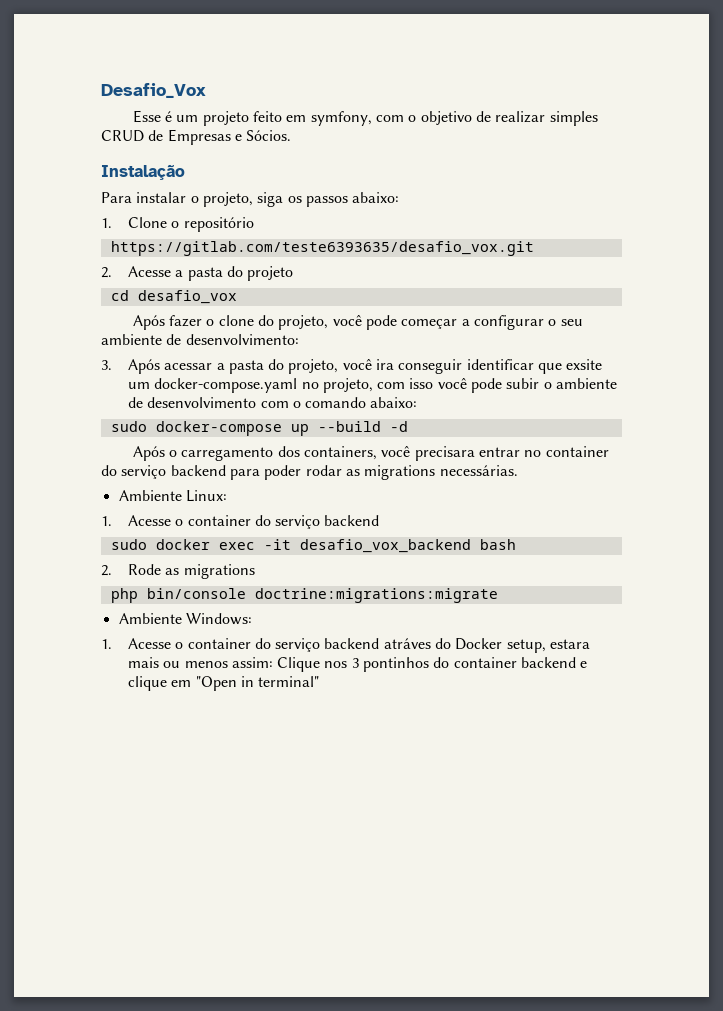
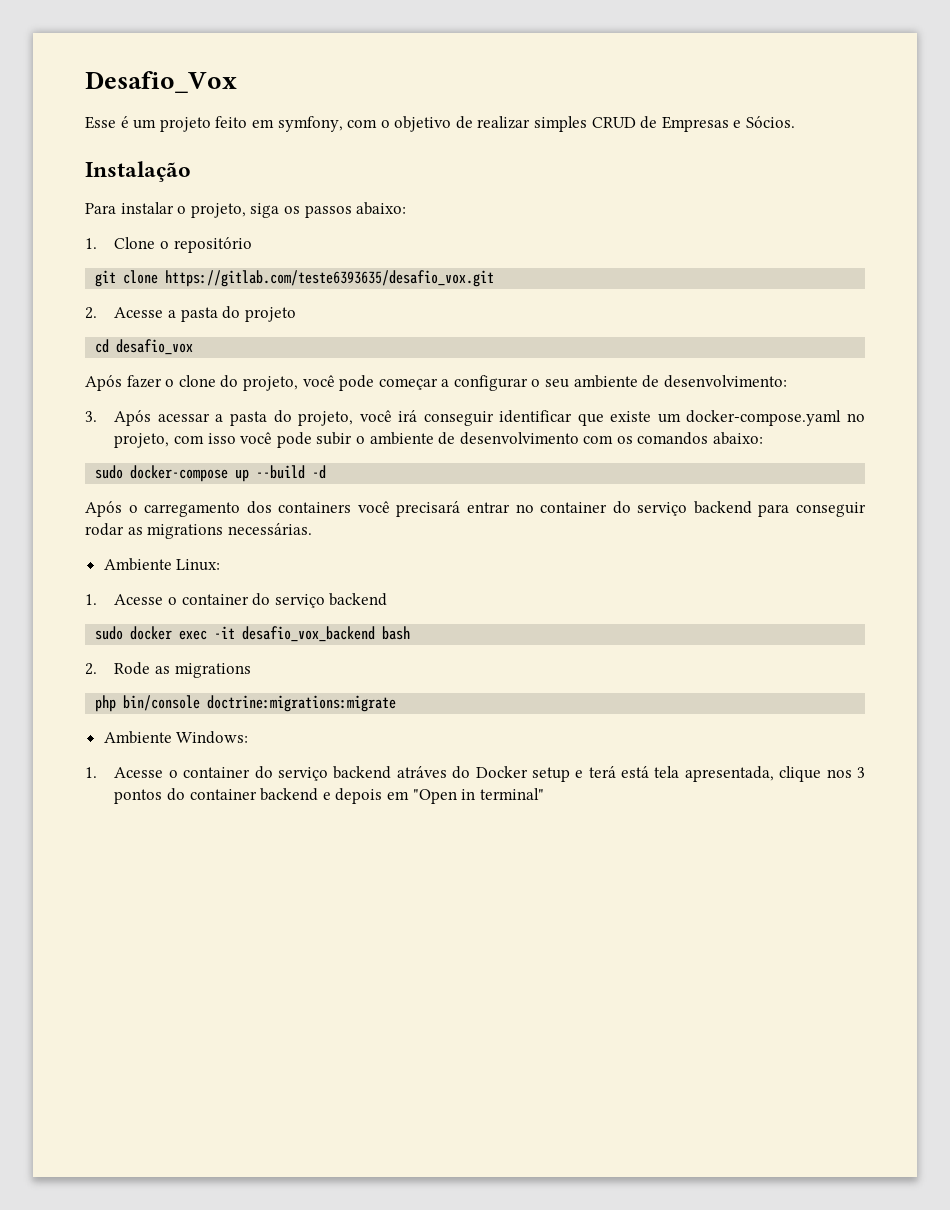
(254, 224) none -> [95,270,159,287] git clone
[376,359,395,370] ira -> [398,410,418,422] irá
[566,359,603,370] exsite -> [610,411,652,422] existe
[292,397,367,408] o comando -> [616,432,709,445] os comandos
[304,446,475,461] containers, você precisara -> [278,501,461,517] containers você precisará
[264,465,302,480] poder -> [795,502,866,517] conseguir
[506,639,591,653] [127,657,321,672] setup, estara mais ou menos assim: Clique -> [531,766,822,782] setup e terá está tela apresentada, clique
[363,657,430,672] pontinhos -> [114,789,163,804] pontos
[127,676,167,691] clique -> [335,788,383,804] depois

